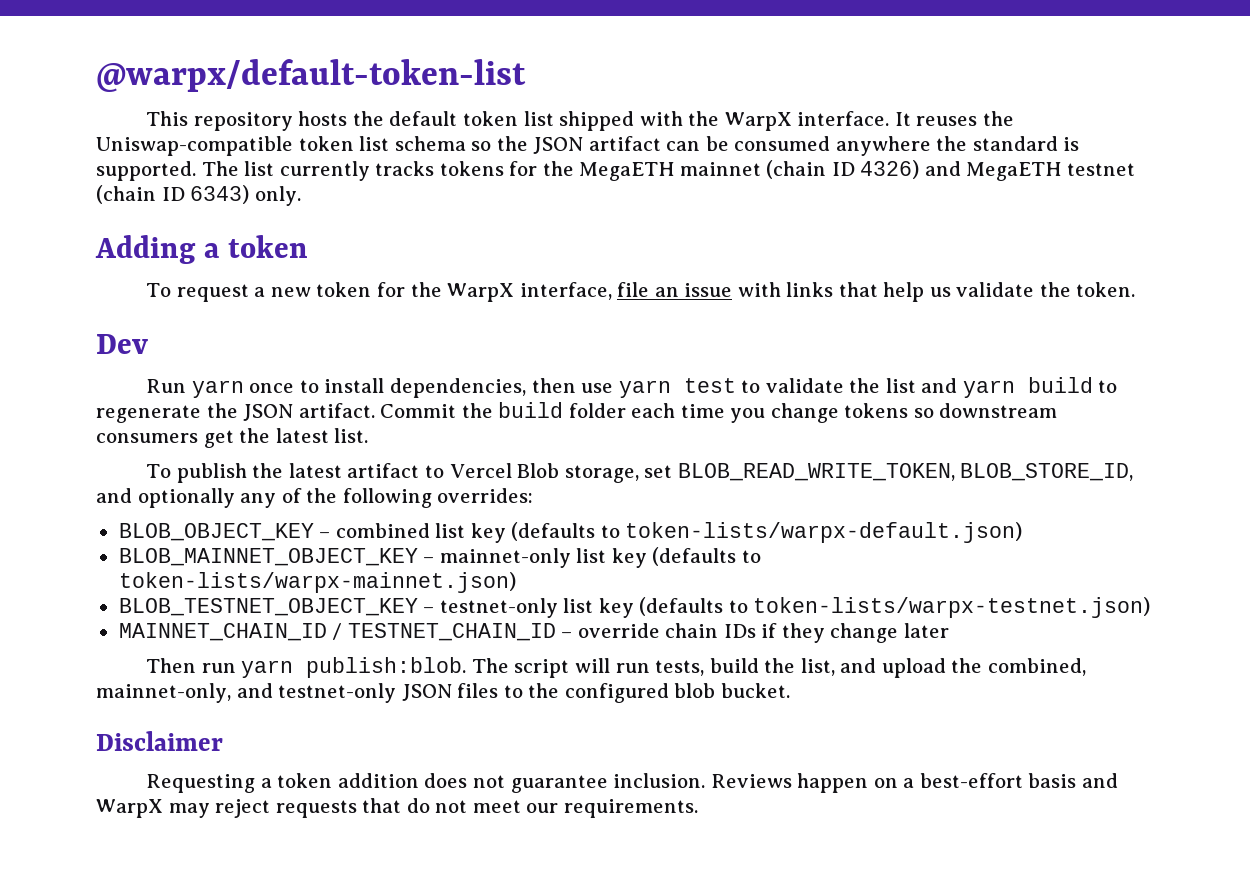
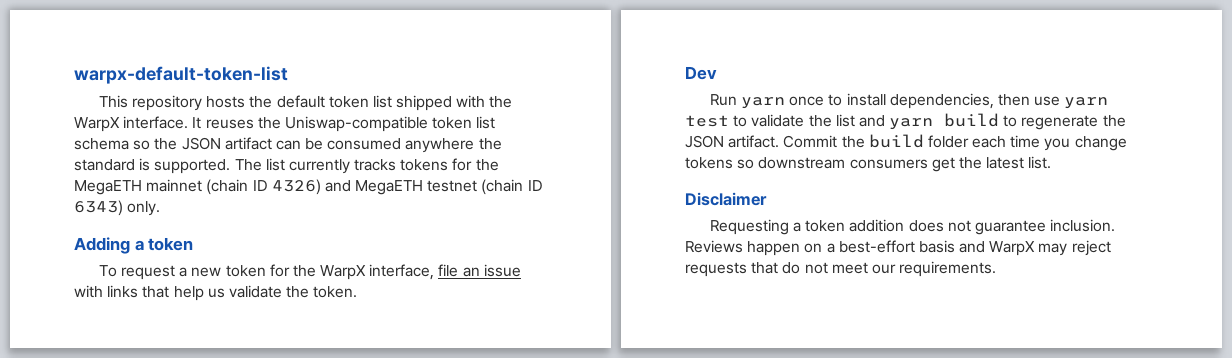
[96,59,526,92] @warpx/default-token-list -> [74,66,288,84] warpx-default-token-list
[146,463,1134,483] [96,488,534,508] [118,522,1023,543] [118,547,761,568] [118,572,516,593] [118,597,1151,618] [118,623,949,643] [146,657,1086,678] [96,683,790,703] // To publish the latest artifact to Vercel Blob storage, set BLOB_READ_WRITE_TOKEN, BLOB_STORE_ID, and optionally any of the following overrides: // BLOB_OBJECT_KEY – combined list key (defaults to token-lists/warpx-default.json) // BLOB_MAINNET_OBJECT_KEY – mainnet-only list key (defaults to token-lists/warpx-mainnet.json) // BLOB_TESTNET_OBJECT_KEY – testnet-only list key (defaults to token-lists/warpx-testnet.json) // MAINNET_CHAIN_ID / TESTNET_CHAIN_ID – override chain IDs if they change later // Then run yarn publish:blob. The script will run tests, build the list, and upload the combined, mainnet-only, and testnet-only JSON files to the configured blob bucket. -> (1052, 162) none

